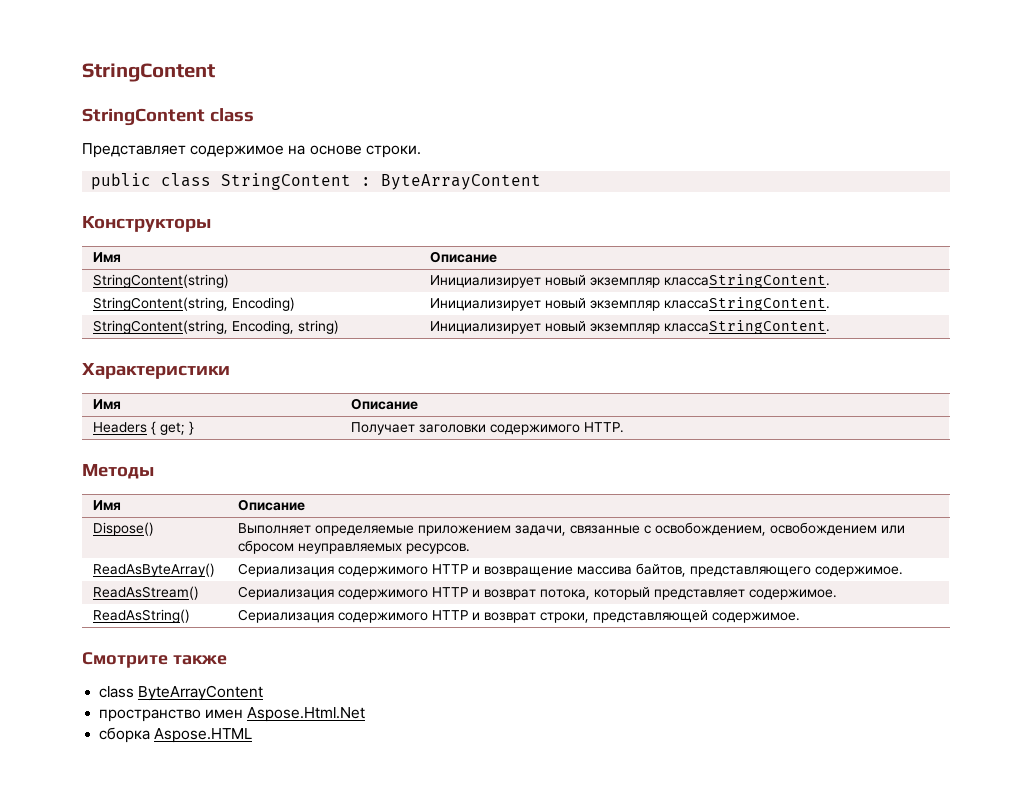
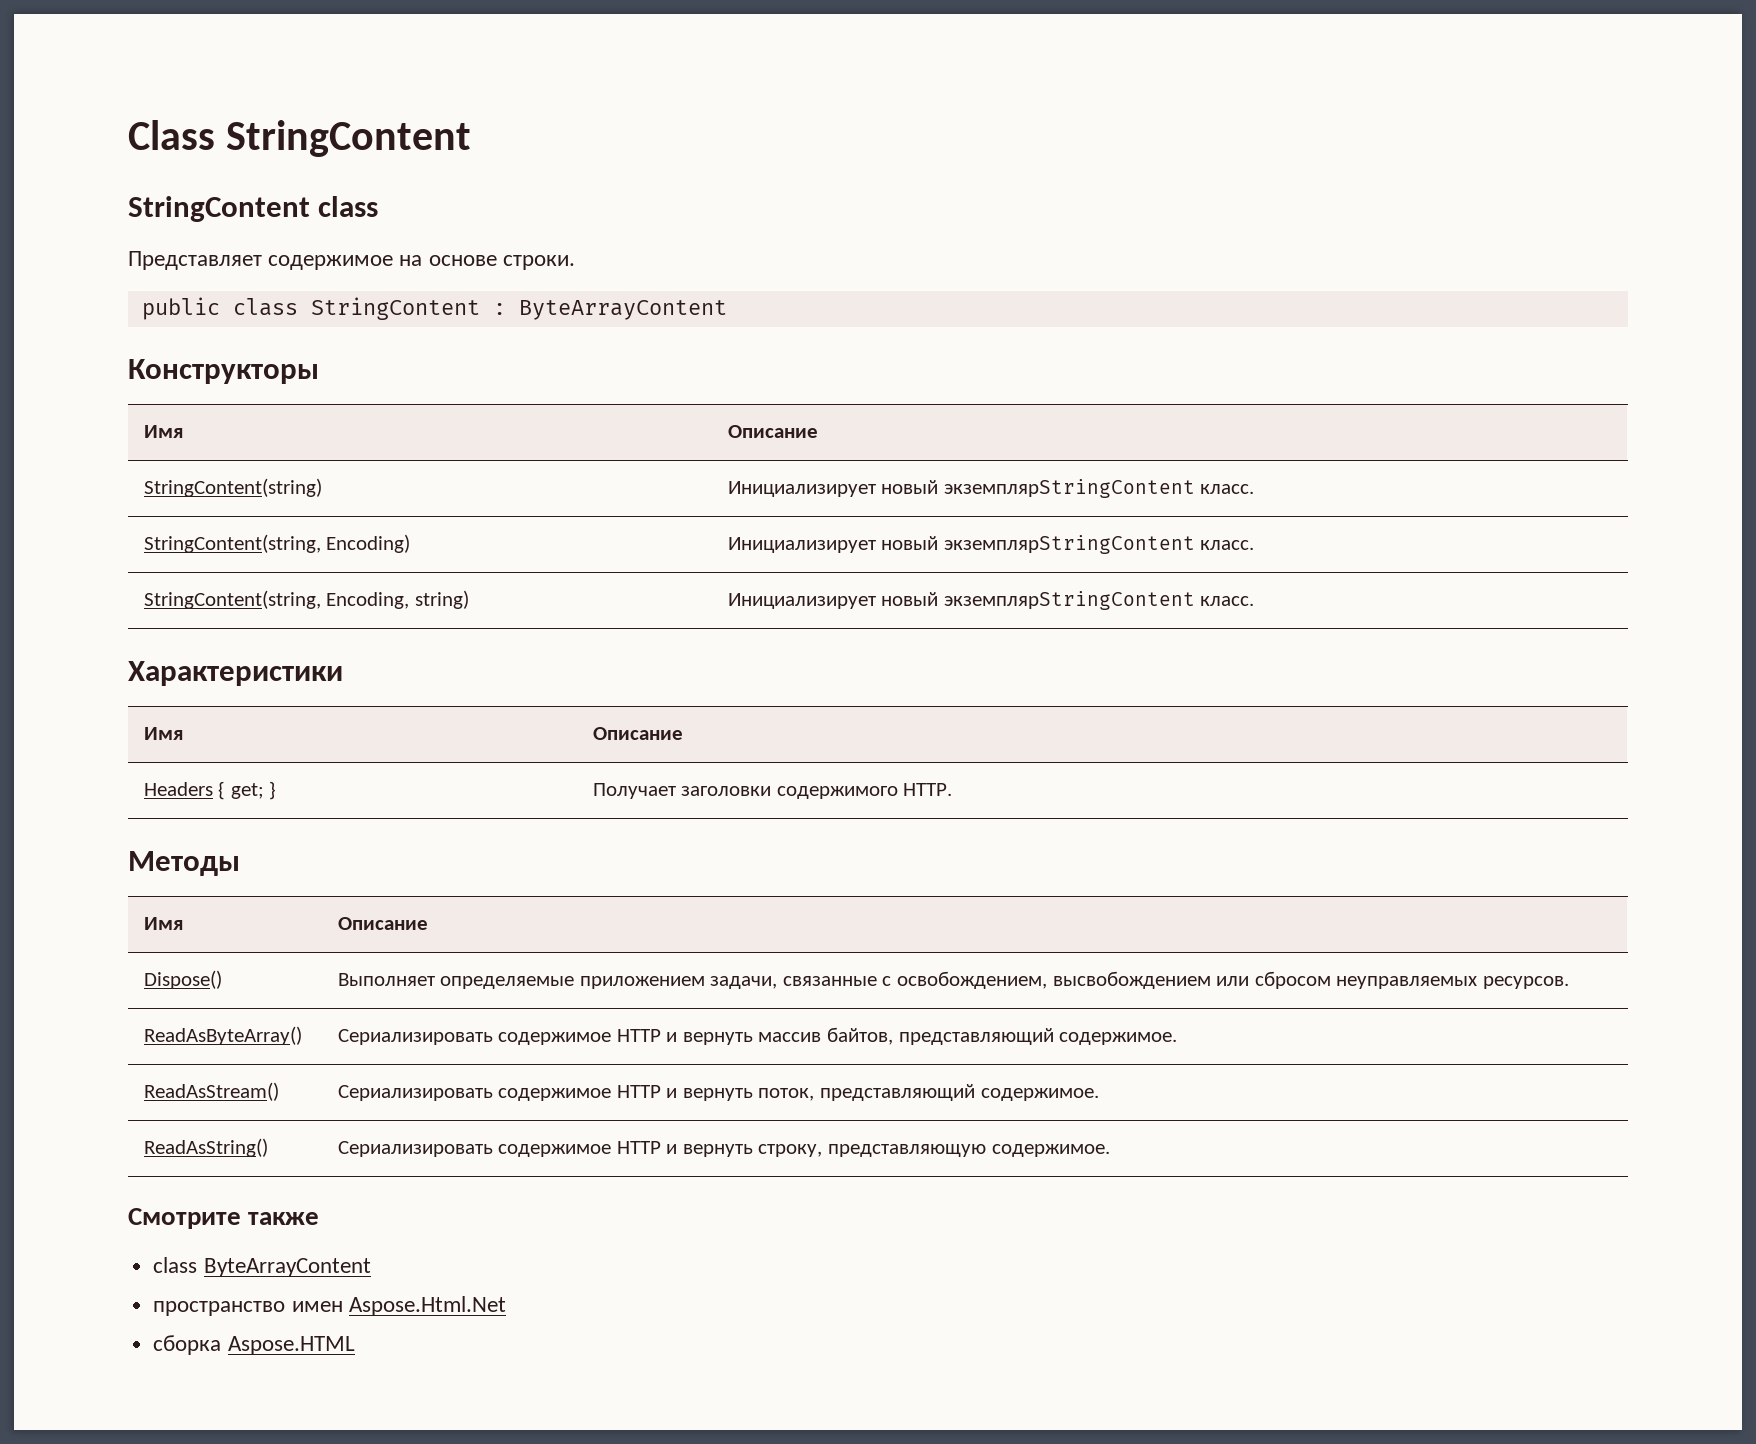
(82, 72) none -> [128,120,215,150] Class
[590,274,831,288] экземпляр классаStringContent. -> [943,479,1255,498] экземплярStringContent класс.
[590,297,831,311] экземпляр классаStringContent. -> [943,535,1255,554] экземплярStringContent класс.
[590,320,831,334] экземпляр классаStringContent. -> [943,591,1255,610] экземплярStringContent класс.
[770,522,878,536] освобождением -> [1052,971,1211,989] высвобождением
[238,563,904,577] [93,586,200,600] [238,586,838,600] [93,609,191,623] [238,609,709,623] Сериализация содержимого HTTP и возвращение массива байтов, представляющего содержимое. // ReadAsStream() | Сериализация содержимого HTTP и возврат потока, который представляет содержимое. // ReadAsString() | Сериализация содержимого HTTP и возврат строки, представляющей -> [337,1027,1178,1045] [143,1082,279,1101] [337,1084,1099,1101] [143,1138,268,1157] [337,1141,986,1157] Сериализировать содержимое HTTP и вернуть массив байтов, представляющий содержимое. // ReadAsStream() | Сериализировать содержимое HTTP и вернуть поток, представляющий содержимое. // ReadAsString() | Сериализировать содержимое HTTP и вернуть строку, представляющую

